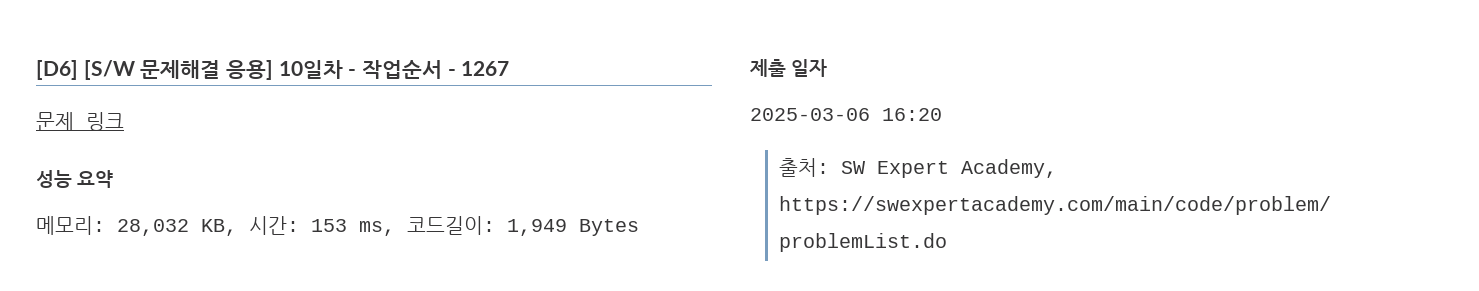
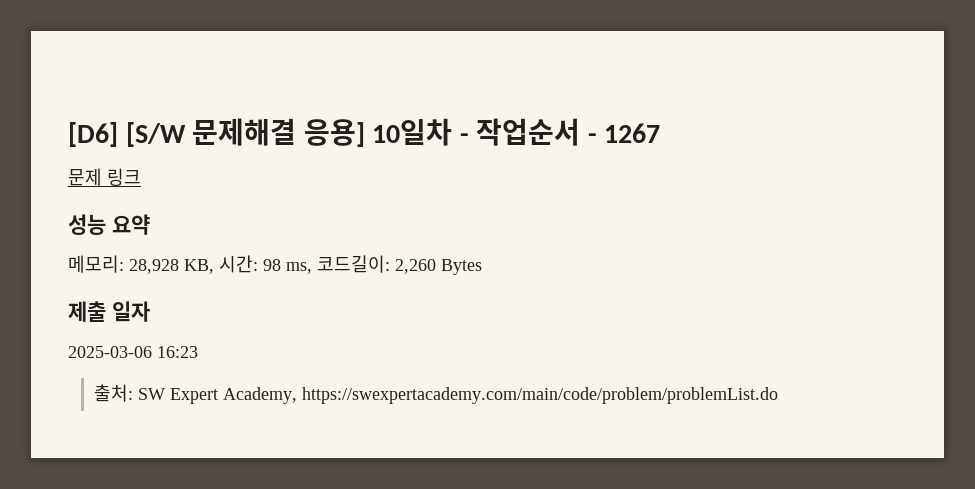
[117,219,189,236] 28,032 -> [129,259,179,274] 28,928
[311,219,347,232] 153 -> [263,259,281,271] 98
[507,219,567,236] 1,949 -> [395,259,436,274] 2,260
[882,108,942,121] 16:20 -> [157,346,198,358] 16:23

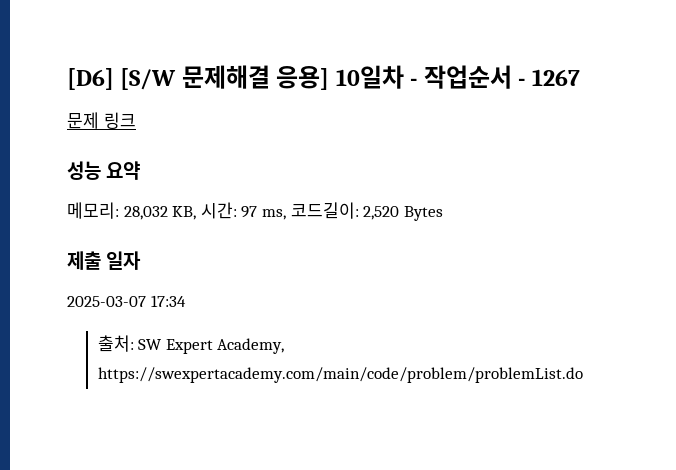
[129,259,179,274] 28,928 -> [123,206,168,220] 28,032
[263,259,281,271] 98 -> [241,206,258,218] 97
[395,259,436,274] 2,260 -> [363,206,400,220] 2,520
[68,346,198,358] 2025-03-06 16:23 -> [67,295,186,307] 2025-03-07 17:34

